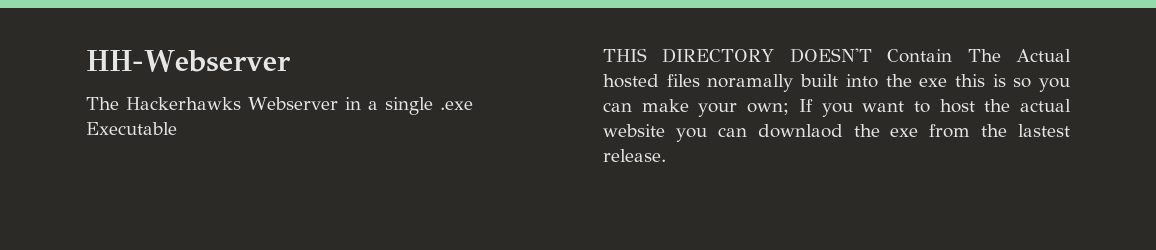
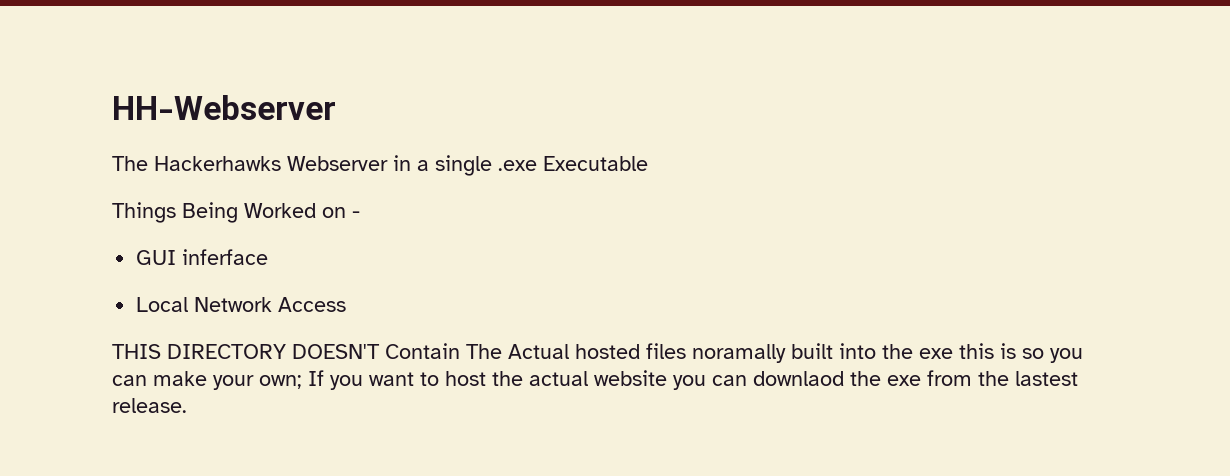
(177, 128) none -> [112,202,360,223] [136,249,269,265] [136,297,347,312] // Things Being Worked on - // GUI inferface // Local Network Access

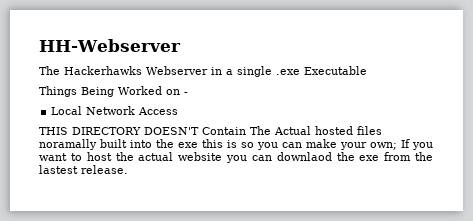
[136,249,269,265] // GUI inferface -> (188, 93) none

